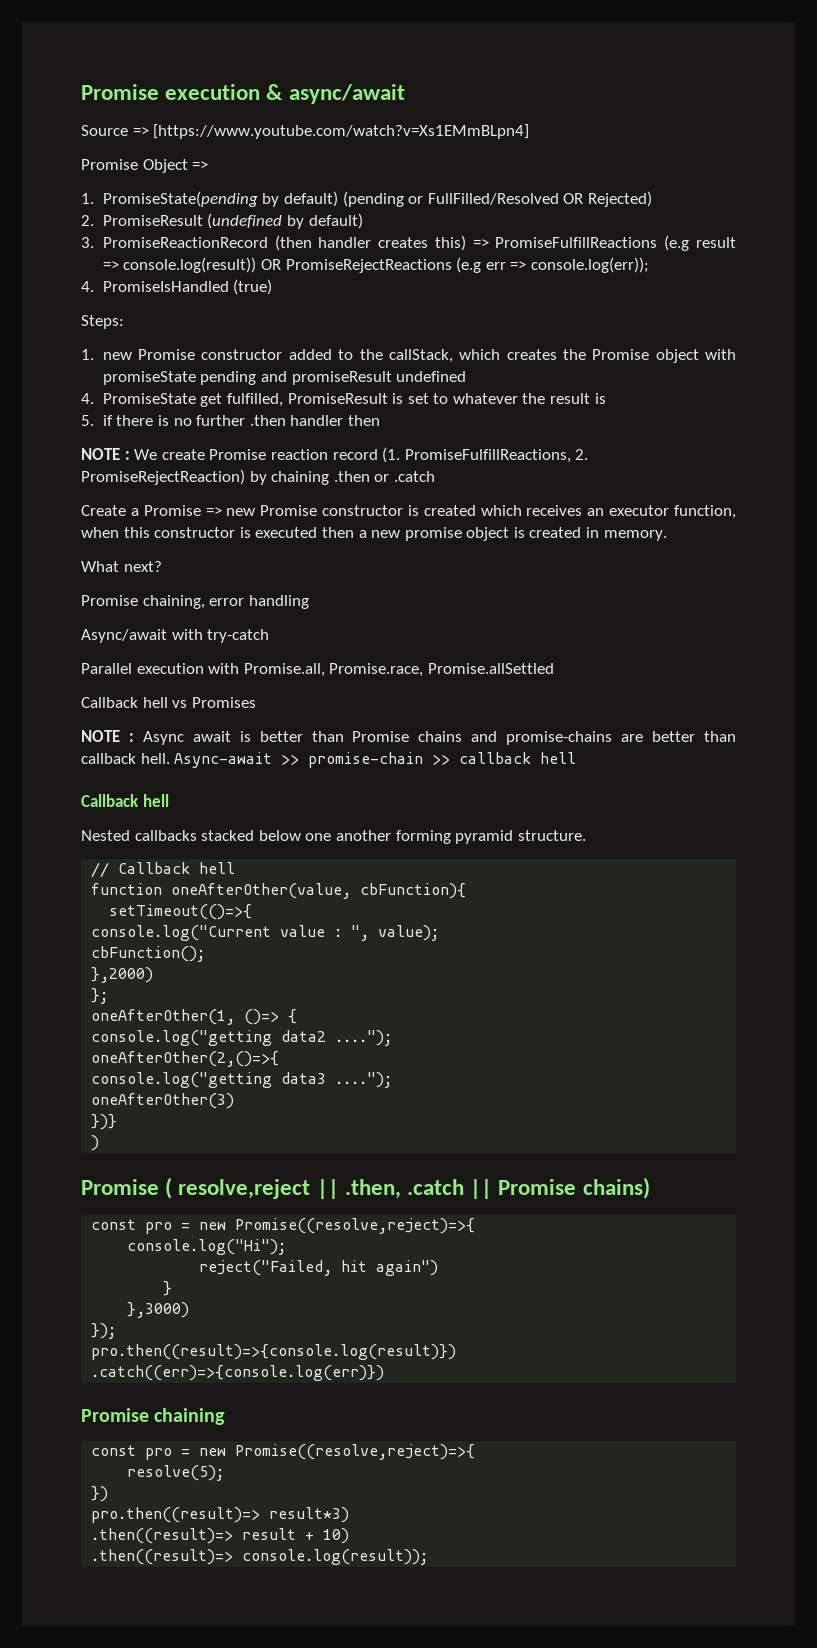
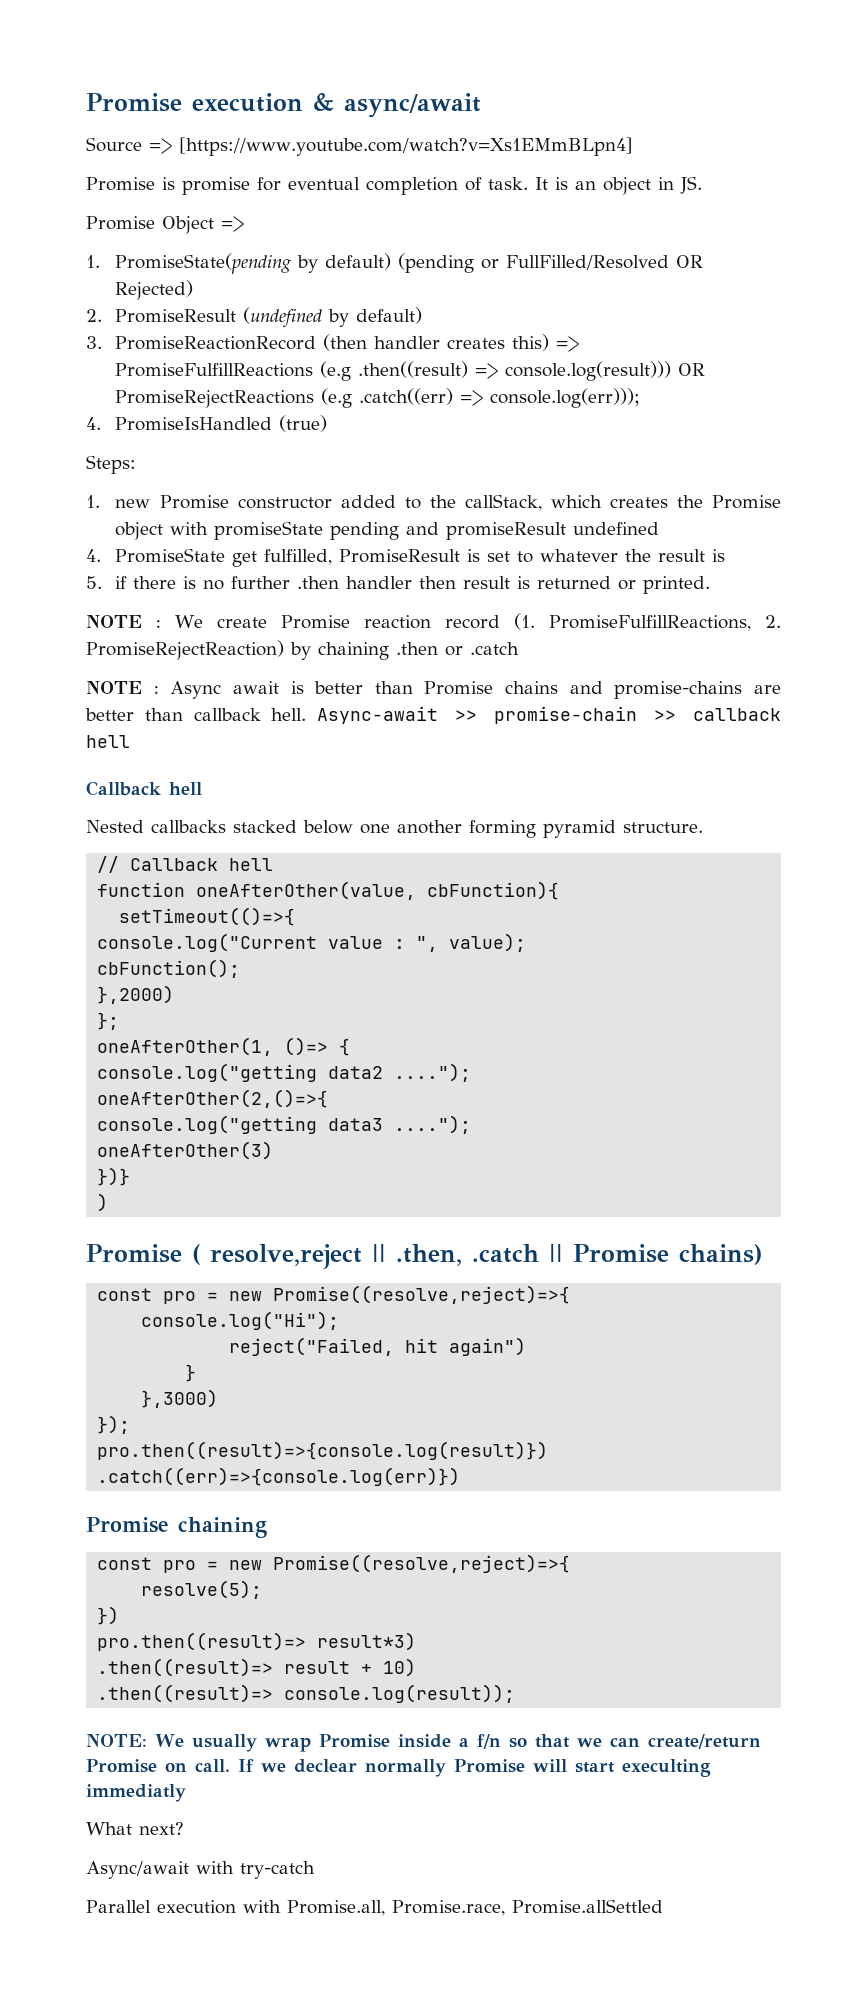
(530, 131) none -> [86,176,702,195] // Promise is promise for eventual completion of task. It is an object in JS.
[695,237,736,248] [102,257,649,273] result => console.log(result)) OR PromiseRejectReactions (e.g err => console.log(err)); -> [358,361,706,381] [115,388,641,408] .then((result) => console.log(result))) OR PromiseRejectReactions (e.g .catch((err) => console.log(err)));
(380, 420) none -> [463,576,711,594] result is returned or printed.
[81,505,736,519] [81,527,667,541] [81,561,162,572] [81,595,309,609] [81,629,270,643] [81,663,554,677] [81,697,256,708] // Create a Promise => new Promise constructor is created which receives an executor function, when this constructor is executed then a new promise object is created in memory. // What next? // Promise chaining, error handling // Async/await with try-catch // Parallel execution with Promise.all, Promise.race, Promise.allSettled // Callback hell vs Promises -> (519, 648) none
(429, 1557) none -> [86,1734,761,1752] [86,1759,711,1777] [86,1784,186,1802] [86,1822,184,1835] [86,1861,315,1879] [86,1899,663,1916] // NOTE: We usually wrap Promise inside a f/n so that we can create/return Promise on call. If we declear normally Promise will start execulting immediatly // What next? // Async/await with try-catch // Parallel execution with Promise.all, Promise.race, Promise.allSettled

